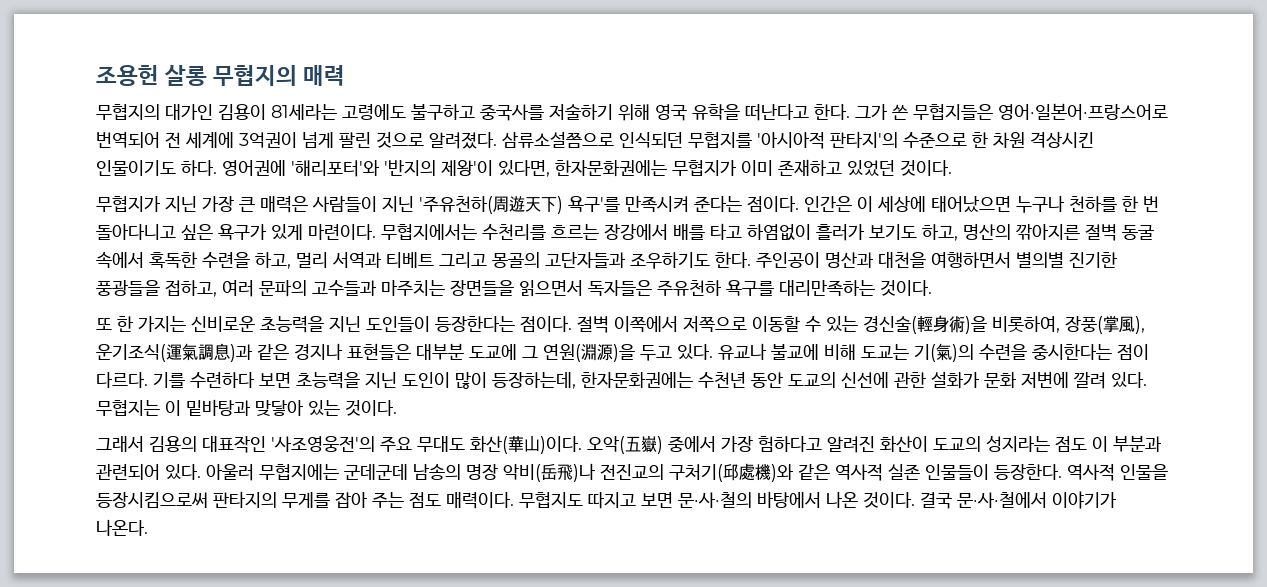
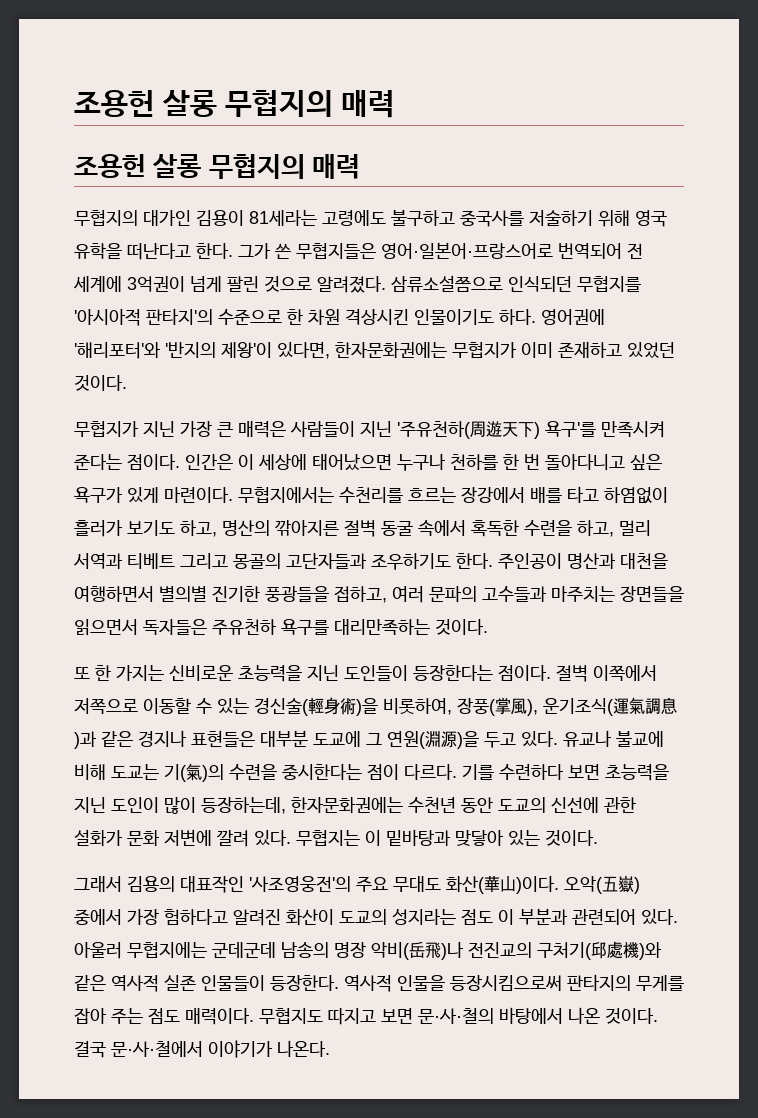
[96,65,346,86] 조용헌 살롱 무협지의 매력 -> [74,90,396,118] [74,154,360,179] 조용헌 살롱 무협지의 매력 // 조용헌 살롱 무협지의 매력

